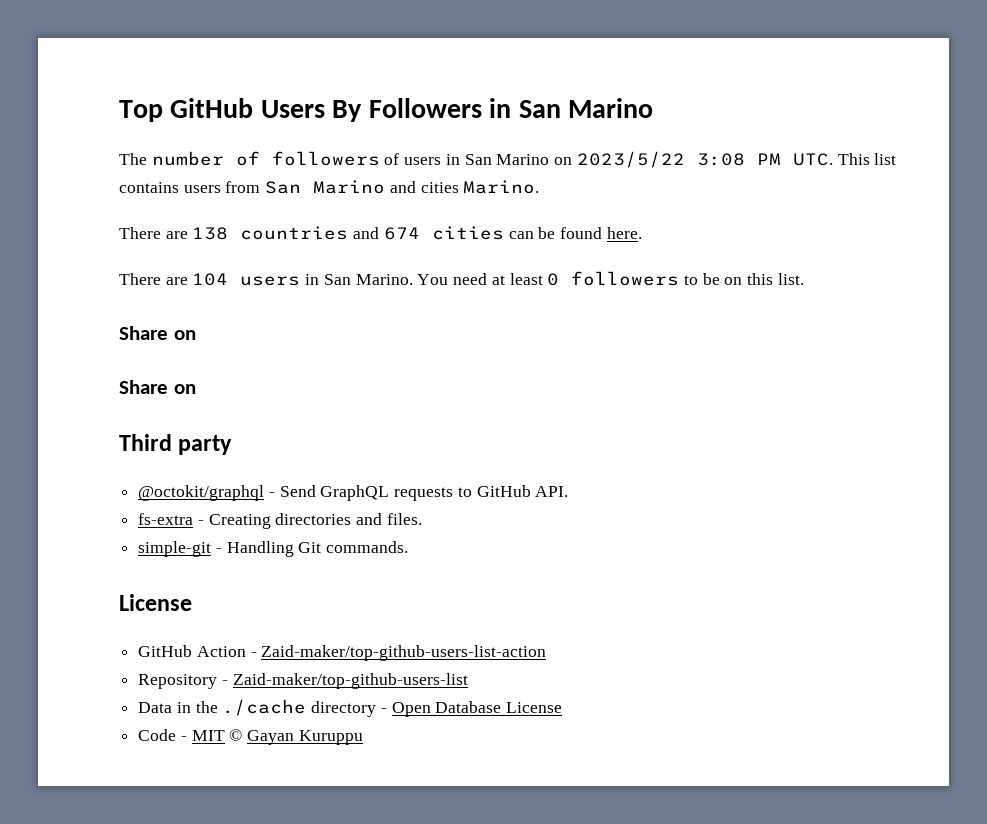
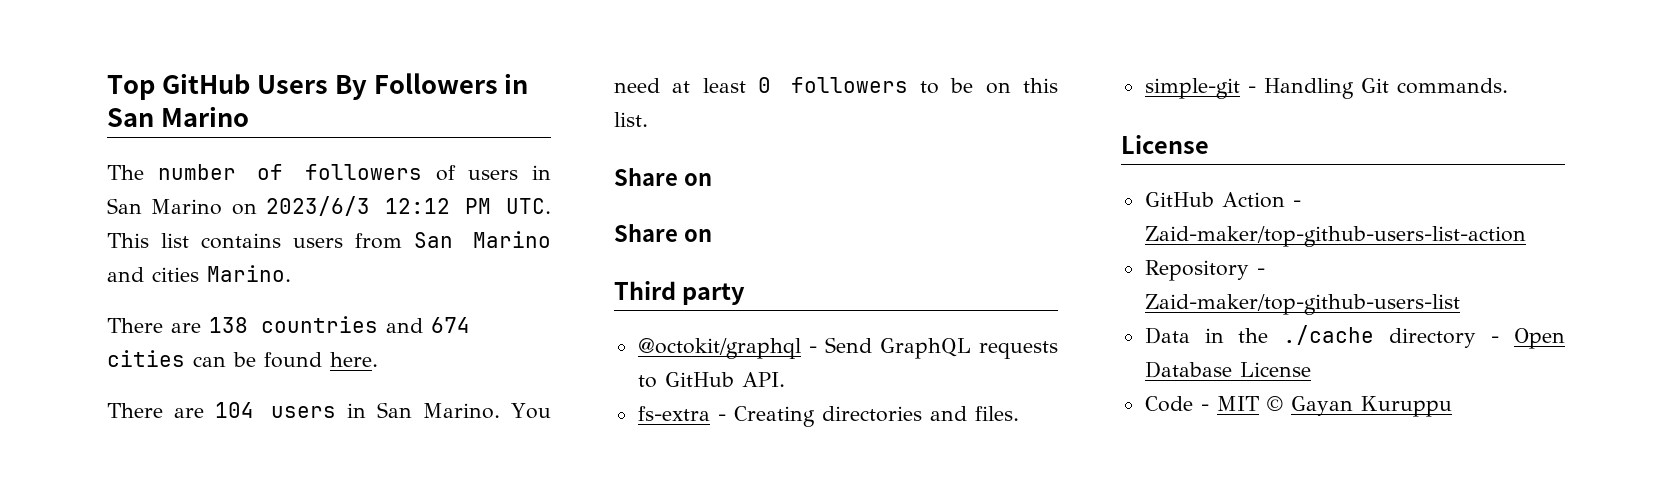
[576,151,745,168] 2023/5/22 3:08 -> [265,196,450,216] 2023/6/3 12:12

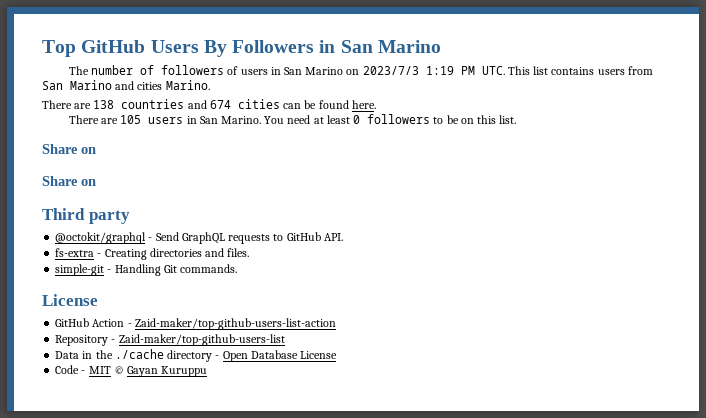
[265,196,450,216] 2023/6/3 12:12 -> [362,66,454,75] 2023/7/3 1:19
[214,402,254,418] 104 -> [120,115,142,124] 105

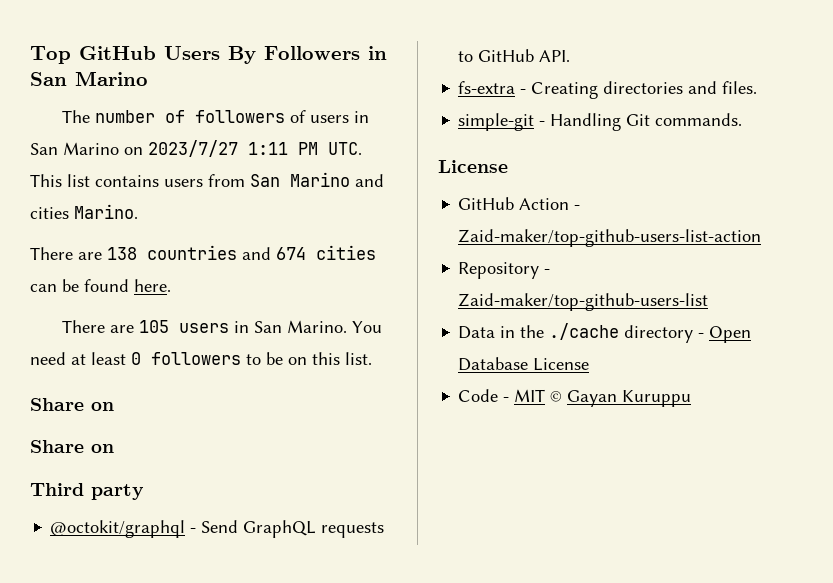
[362,66,454,75] 2023/7/3 1:19 -> [148,140,288,157] 2023/7/27 1:11

